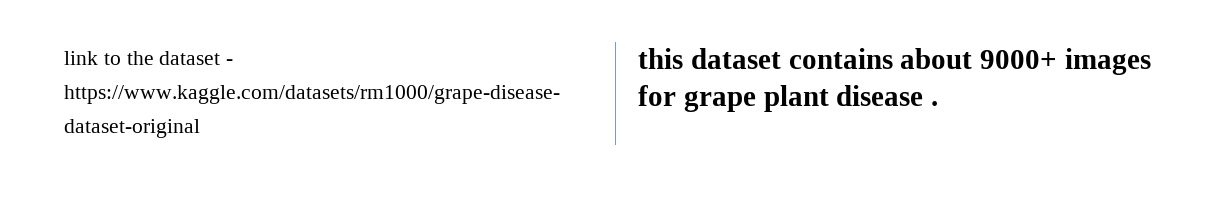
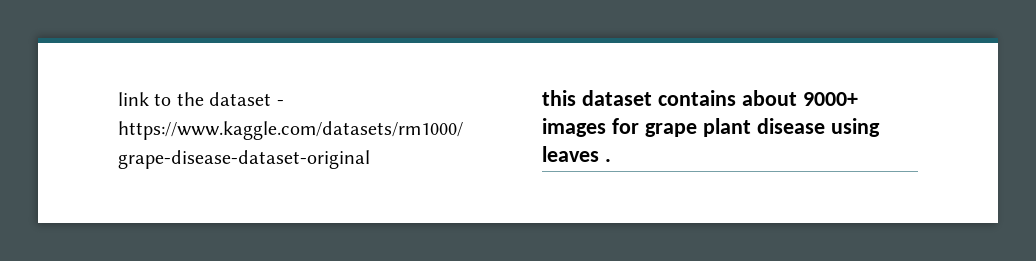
(924, 95) none -> [830,118,880,137] [542,146,599,162] using leaves

